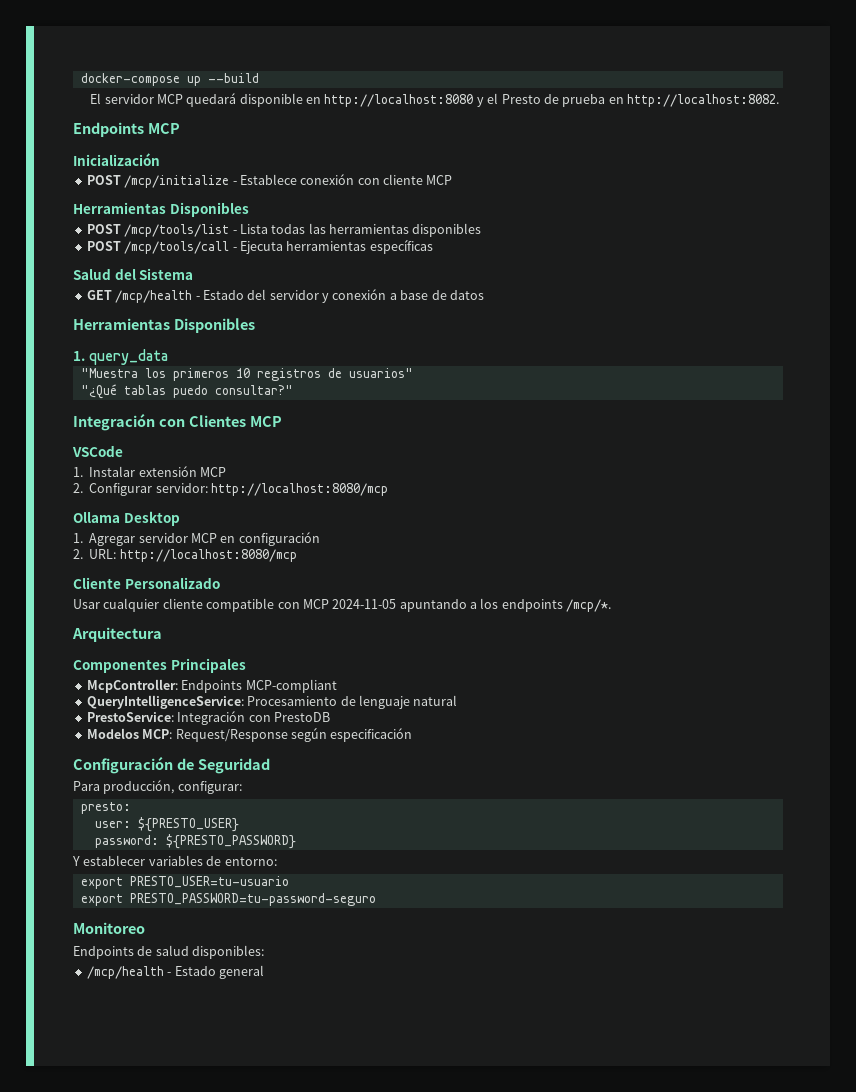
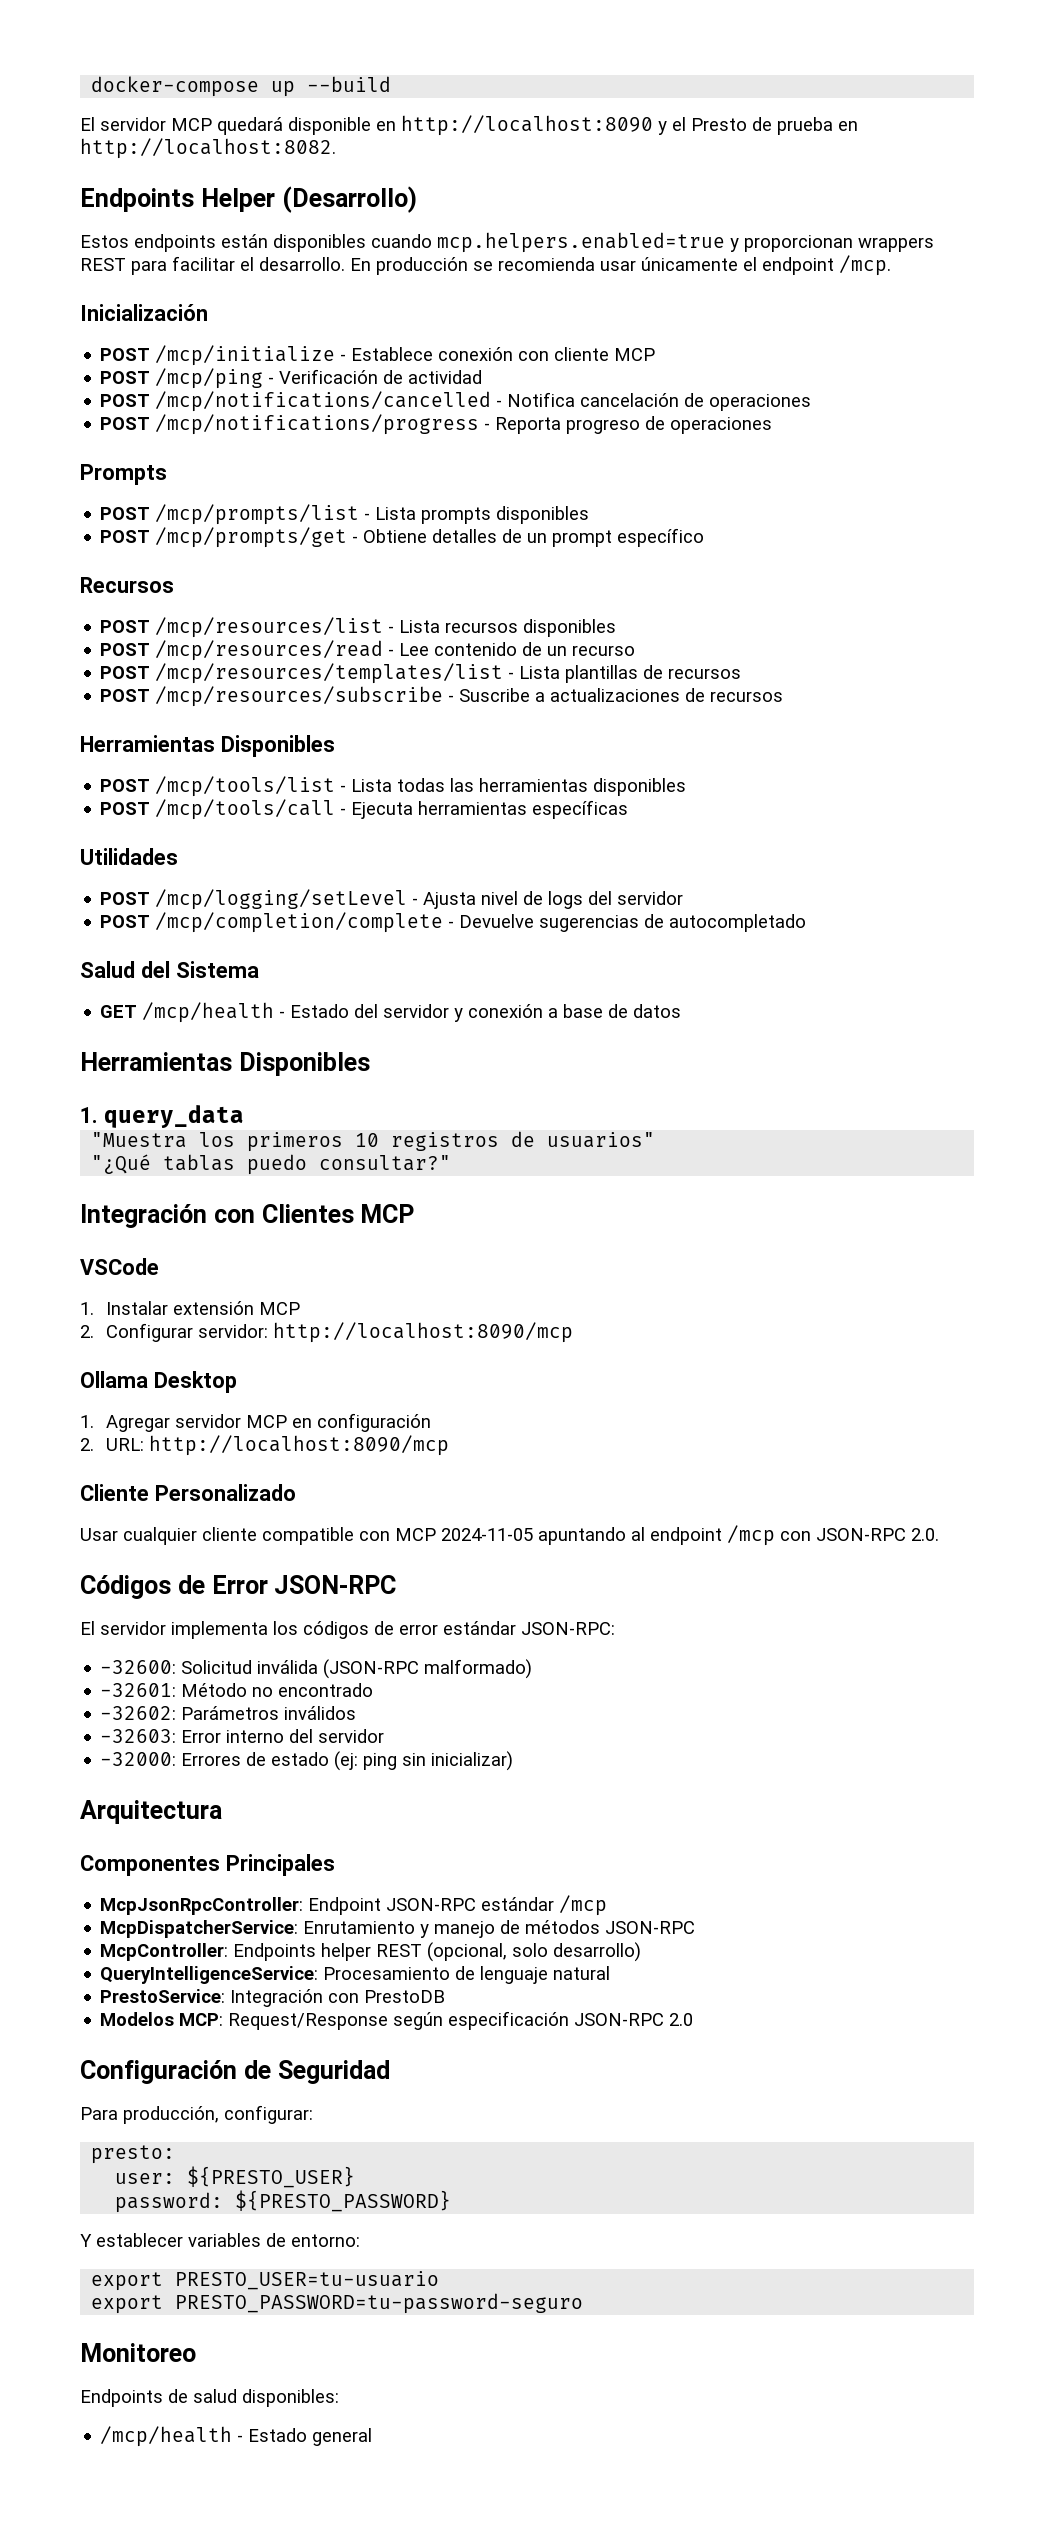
[324,94,474,107] http://localhost:8080 -> [401,115,653,136] http://localhost:8090
[147,123,180,134] MCP -> [200,186,417,213] [80,232,934,253] [80,255,891,276] Helper (Desarrollo) // Estos endpoints están disponibles cuando mcp.helpers.enabled=true y proporcionan wrappers REST para facilitar el desarrollo. En producción se recomienda usar únicamente el endpoint /mcp.
(453, 180) none -> [100,368,483,389] [100,391,812,412] [100,414,773,435] [80,464,167,485] [100,504,590,525] [100,527,705,548] [80,577,174,593] [100,617,617,638] [100,640,636,661] [100,663,742,684] [100,686,784,707] // POST /mcp/ping - Verificación de actividad // POST /mcp/notifications/cancelled - Notifica cancelación de operaciones // POST /mcp/notifications/progress - Reporta progreso de operaciones // Prompts // POST /mcp/prompts/list - Lista prompts disponibles // POST /mcp/prompts/get - Obtiene detalles de un prompt específico // Recursos // POST /mcp/resources/list - Lista recursos disponibles // POST /mcp/resources/read - Lee contenido de un recurso // POST /mcp/resources/templates/list - Lista plantillas de recursos // POST /mcp/resources/subscribe - Suscribe a actualizaciones de recursos
(433, 246) none -> [80,848,178,865] [100,889,684,910] [100,912,807,933] // Utilidades // POST /mcp/logging/setLevel - Ajusta nivel de logs del servidor // POST /mcp/completion/complete - Devuelve sugerencias de autocompletado
[211,483,388,496] http://localhost:8080/mcp -> [273,1322,574,1343] http://localhost:8090/mcp
[119,549,297,562] http://localhost:8080/mcp -> [149,1435,450,1456] http://localhost:8090/mcp
[470,598,612,612] [72,627,162,642] [73,658,246,673] [86,679,337,693] a los endpoints /mcp/*. // Arquitectura // Componentes Principales // McpController: Endpoints MCP-compliant -> [631,1525,939,1546] [80,1575,397,1599] [80,1621,615,1639] [100,1659,533,1679] [100,1683,374,1697] [100,1706,357,1720] [100,1729,385,1743] [100,1751,514,1771] [80,1800,222,1824] [80,1854,335,1876] [100,1895,608,1916] [100,1920,696,1938] [100,1942,642,1962] al endpoint /mcp con JSON-RPC 2.0. // Códigos de Error JSON-RPC // El servidor implementa los códigos de error estándar JSON-RPC: // -32600: Solicitud inválida (JSON-RPC malformado) // -32601: Método no encontrado // -32602: Parámetros inválidos // -32603: Error interno del servidor // -32000: Errores de estado (ej: ping sin inicializar) // Arquitectura // Componentes Principales // McpJsonRpcController: Endpoint JSON-RPC estándar /mcp // McpDispatcherService: Enrutamiento y manejo de métodos JSON-RPC // McpController: Endpoints helper REST (opcional, solo desarrollo)
(413, 735) none -> [574,2013,694,2026] JSON-RPC 2.0

